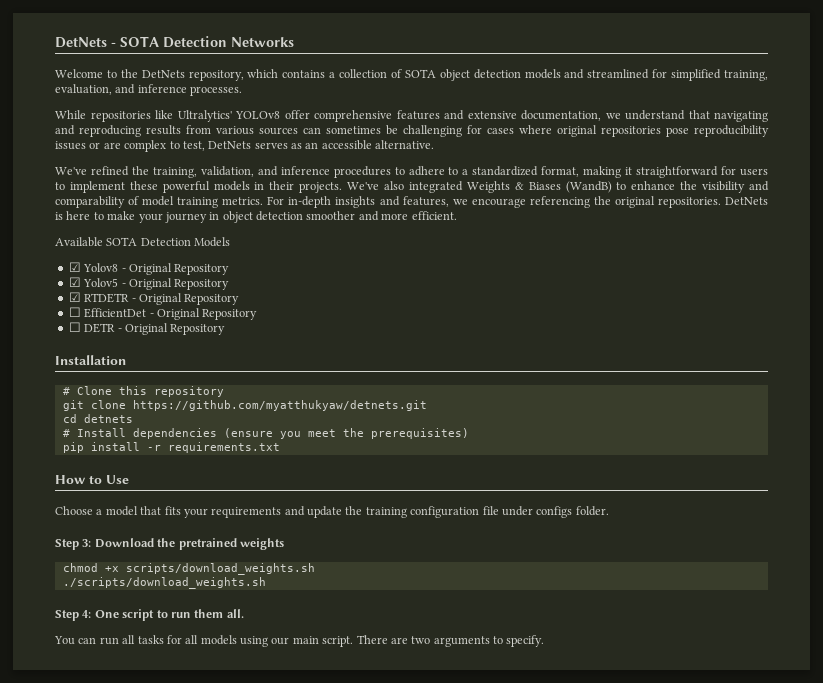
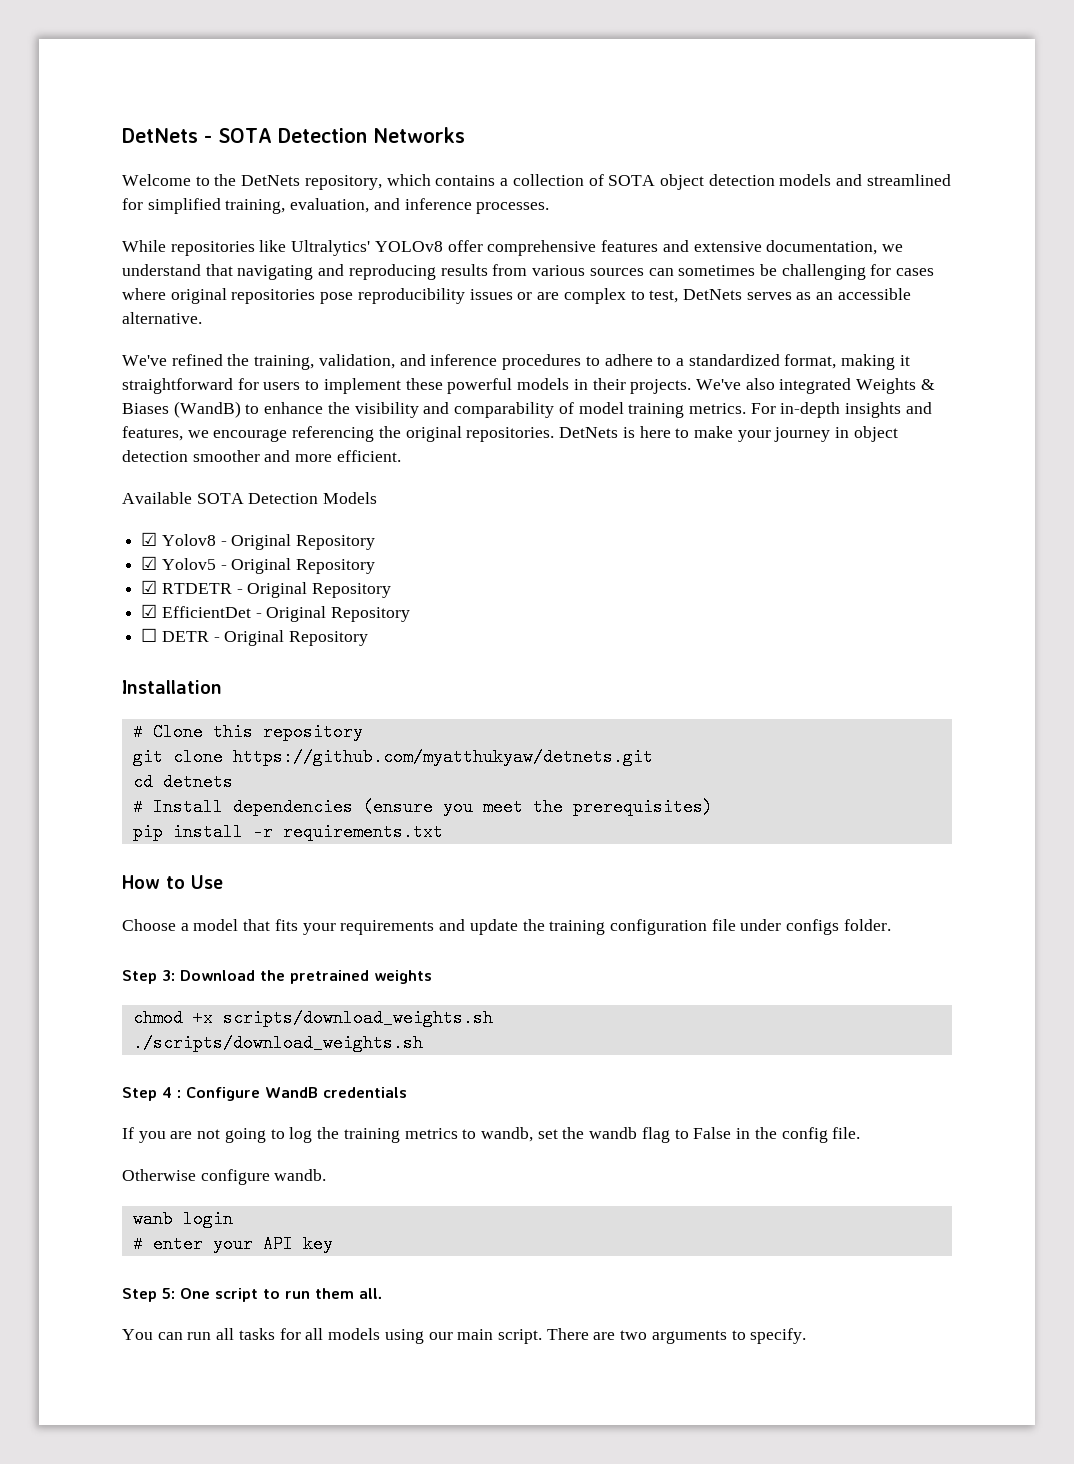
[68,307,81,317] ☐ -> [141,604,158,618] ☑
[82,610,92,618] 4: -> [162,1087,407,1101] [122,1127,861,1143] [122,1169,327,1185] [132,1210,233,1228] [132,1235,333,1253] [122,1288,175,1302] 4 : Configure WandB credentials // If you are not going to log the training metrics to wandb, set the wandb flag to False in the config file. // Otherwise configure wandb. // wanb login // # enter your API key // Step 5:

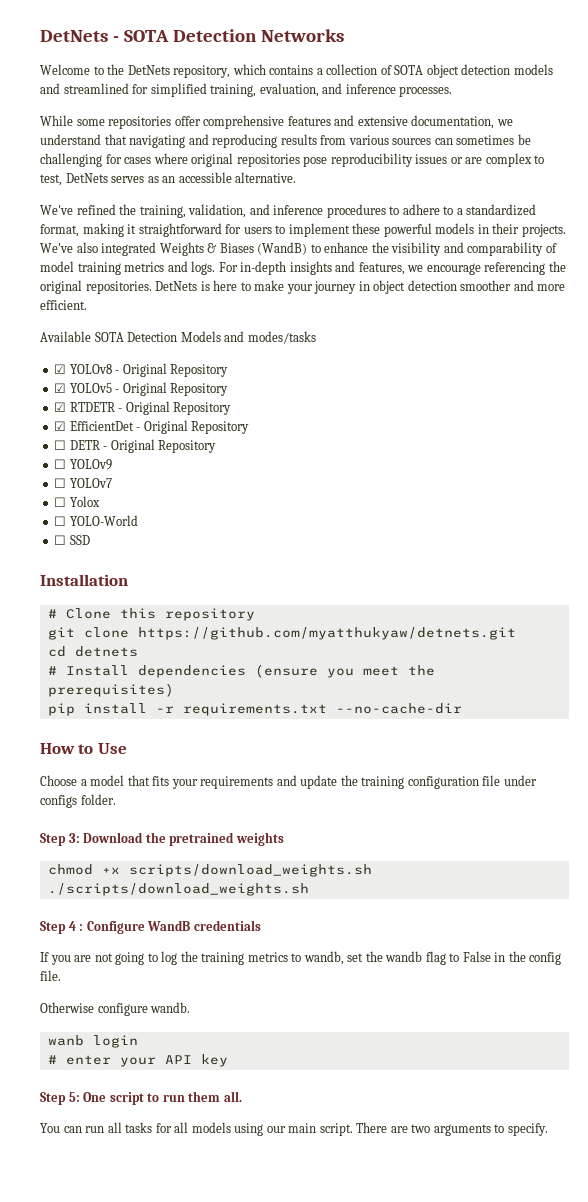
[170,240,443,256] repositories like Ultralytics' YOLOv8 -> [76,116,172,129] some repositories
[688,403,746,414] metrics. -> [124,261,216,275] metrics and logs.
[141,532,376,550] [141,556,216,570] // ☑ Yolov8 - Original Repository // ☑ Yolov5 -> [224,331,316,344] [54,363,229,377] [54,383,112,393] and modes/tasks // ☑ YOLOv8 - Original Repository // ☑ YOLOv5
(369, 638) none -> [54,459,112,470] [54,478,112,488] [54,496,100,507] [54,515,138,526] [54,535,90,545] // ☐ YOLOv9 // ☐ YOLOv7 // ☐ Yolox // ☐ YOLO-World // ☐ SSD
(443, 832) none -> [335,703,462,714] --no-cache-dir

